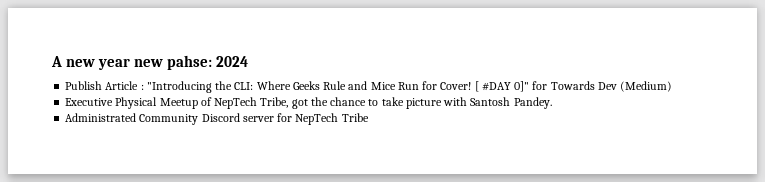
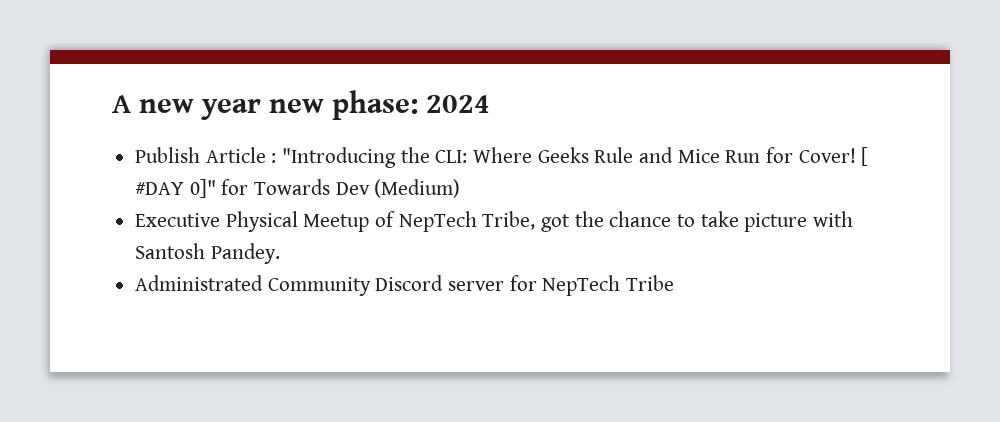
[167,55,213,70] pahse: -> [332,90,418,120] phase:

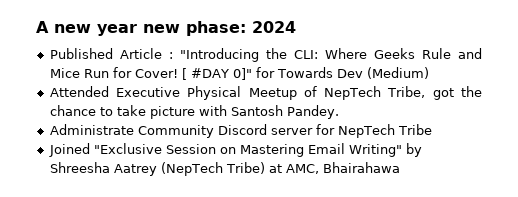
[135,147,201,163] Publish -> [49,48,113,59] Published
(461, 188) none -> [49,86,109,97] Attended
[135,275,264,291] Administrated -> [49,124,134,135] Administrate
(675, 283) none -> [48,143,422,157] [49,162,400,176] // Joined "Exclusive Session on Mastering Email Writing" by Shreesha Aatrey (NepTech Tribe) at AMC, Bhairahawa

